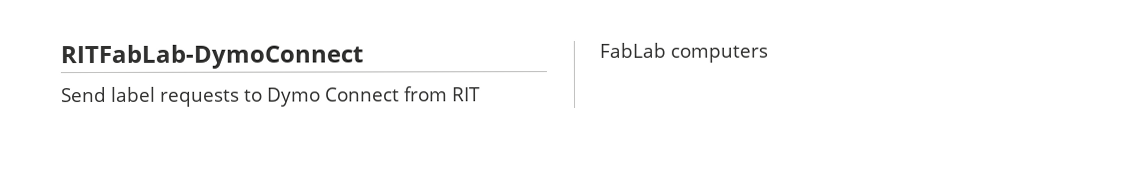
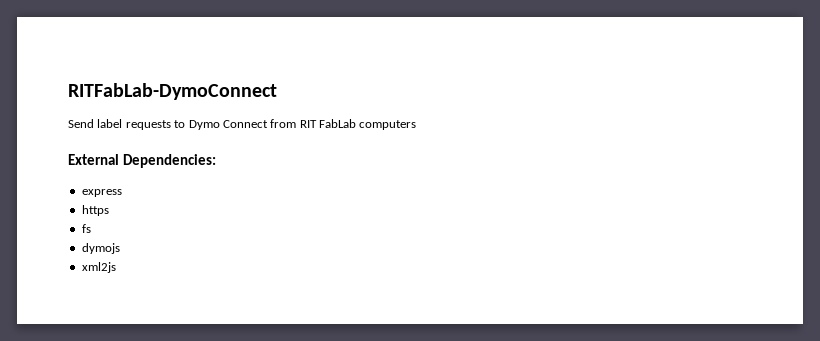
(768, 54) none -> [68,154,216,168] [81,189,122,197] [81,205,109,216] [81,224,91,233] [81,243,120,254] [81,262,116,273] // External Dependencies: // express // https // fs // dymojs // xml2js

